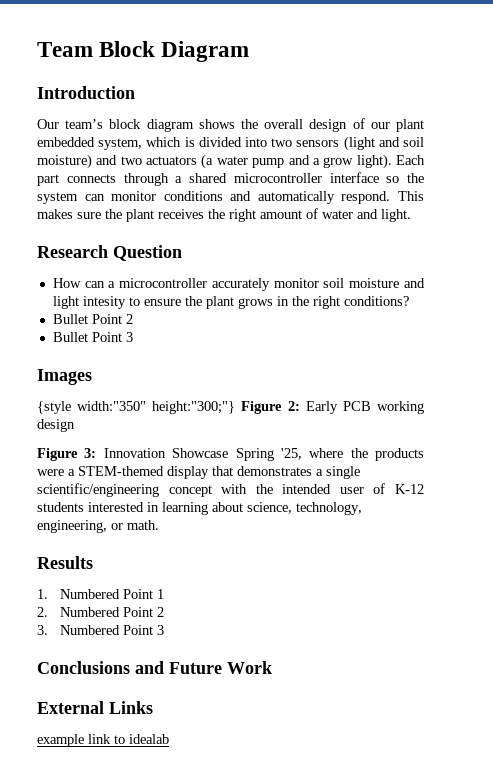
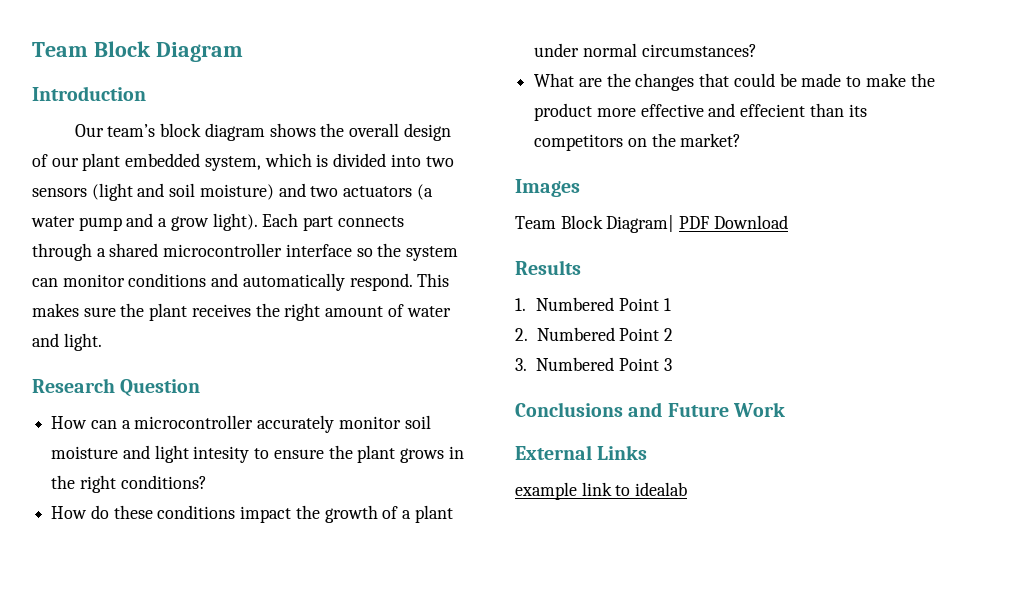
[52,314,133,324] [52,332,133,342] [37,369,92,385] [37,401,425,414] [37,419,75,432] [37,448,424,461] [37,466,360,479] [37,483,424,497] [37,502,362,515] [37,520,159,533] Bullet Point 2 // Bullet Point 3 // Images // {style width:"350" height:"300;"} Figure 2: Early PCB working design // Figure 3: Innovation Showcase Spring '25, where the products were a STEM-themed display that demonstrates a single scientific/engineering concept with the intended user of K-12 students interested in learning about science, technology, engineering, or math. -> [51,505,453,523] [534,43,757,57] [534,73,935,91] [534,103,867,121] [534,133,742,151] [515,179,580,197] [515,215,788,233] How do these conditions impact the growth of a plant under normal circumstances? // What are the changes that could be made to make the product more effective and effecient than its competitors on the market? // Images // Team Block Diagram| PDF Download

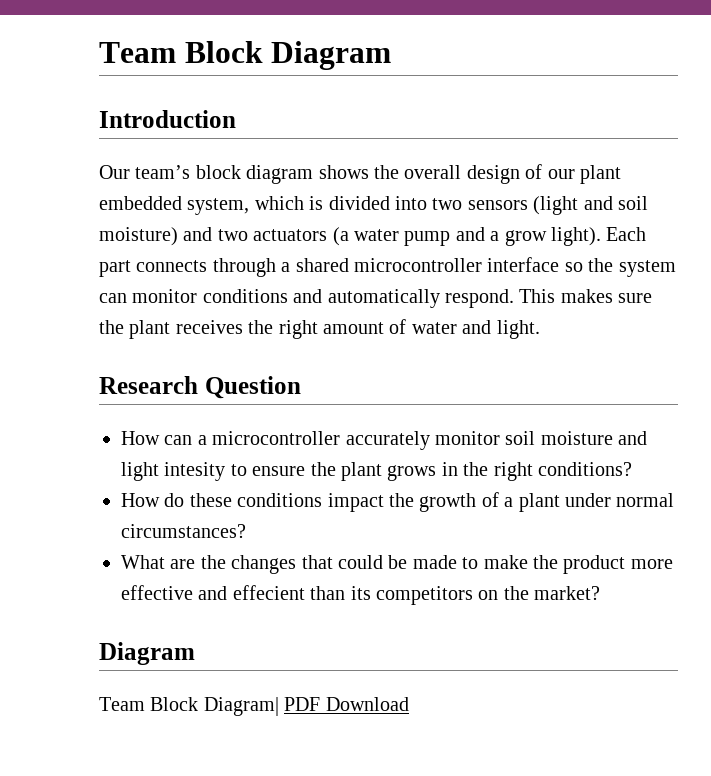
[515,179,580,197] Images -> [99,642,195,665] Diagram
[515,260,581,275] [515,297,671,311] [515,327,674,341] [515,357,672,371] [515,402,785,417] [515,445,648,460] [515,482,688,500] // Results // 1. Numbered Point 1 // 2. Numbered Point 2 // 3. Numbered Point 3 // Conclusions and Future Work // External Links // example link to idealab -> (409, 704) none

